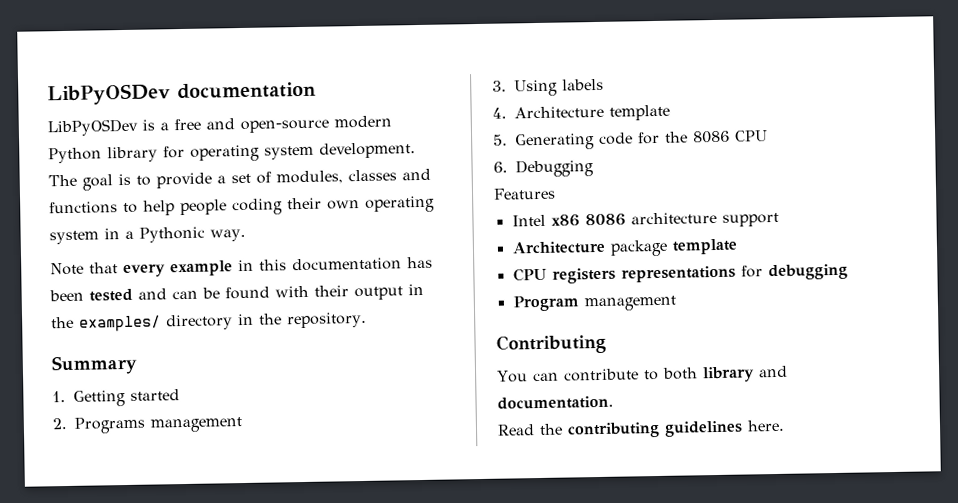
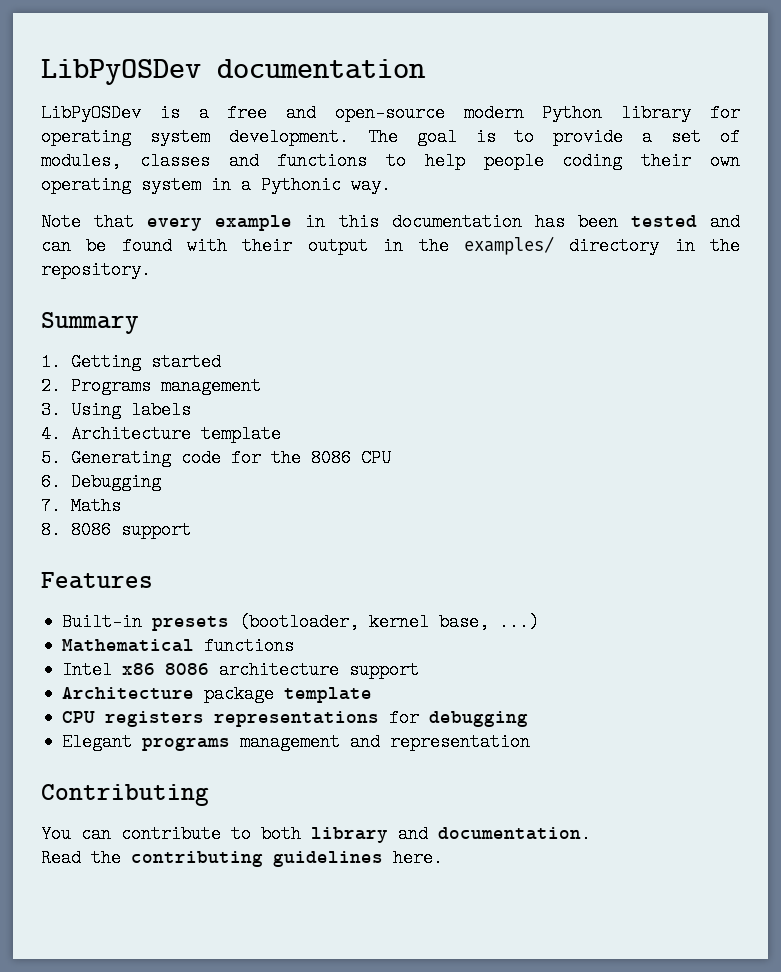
[493,187,556,200] Features -> [41,497,121,515] [41,521,191,539] [41,572,153,589] [62,613,540,631] [62,637,295,655] 7. Maths // 8. 8086 support // Features // Built-in presets (bootloader, kernel base, ...) // Mathematical functions
[512,295,677,312] Program management -> [62,733,531,751] Elegant programs management and representation

